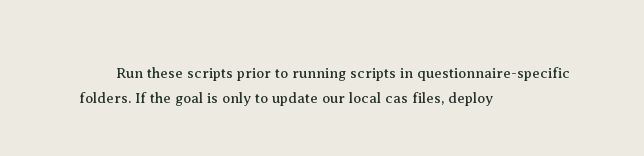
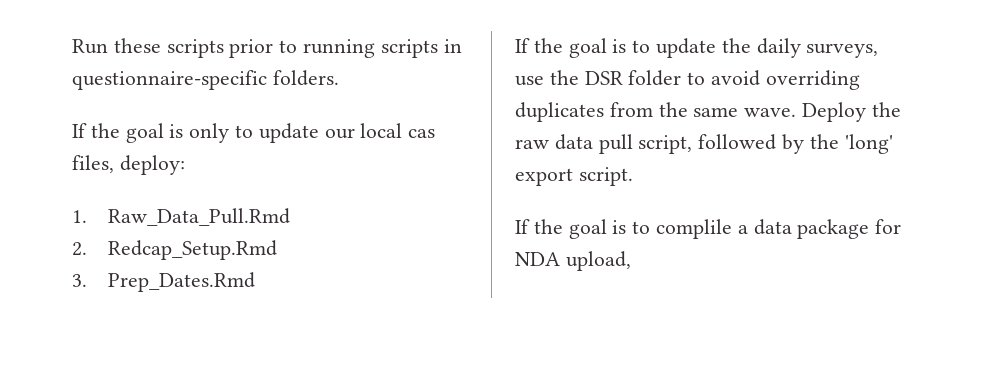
(131, 97) none -> (339, 78) //
[448,92,493,106] deploy -> [119,155,185,175] [72,208,290,226] [72,240,277,260] [72,272,255,292] [515,38,879,58] [515,70,860,90] [515,102,901,122] [515,134,893,154] [515,167,633,186] [515,219,902,239] [515,251,631,271] deploy: // 1. Raw_Data_Pull.Rmd // 2. Redcap_Setup.Rmd // 3. Prep_Dates.Rmd // If the goal is to update the daily surveys, use the DSR folder to avoid overriding duplicates from the same wave. Deploy the raw data pull script, followed by the 'long' export script. // If the goal is to complile a data package for NDA upload,

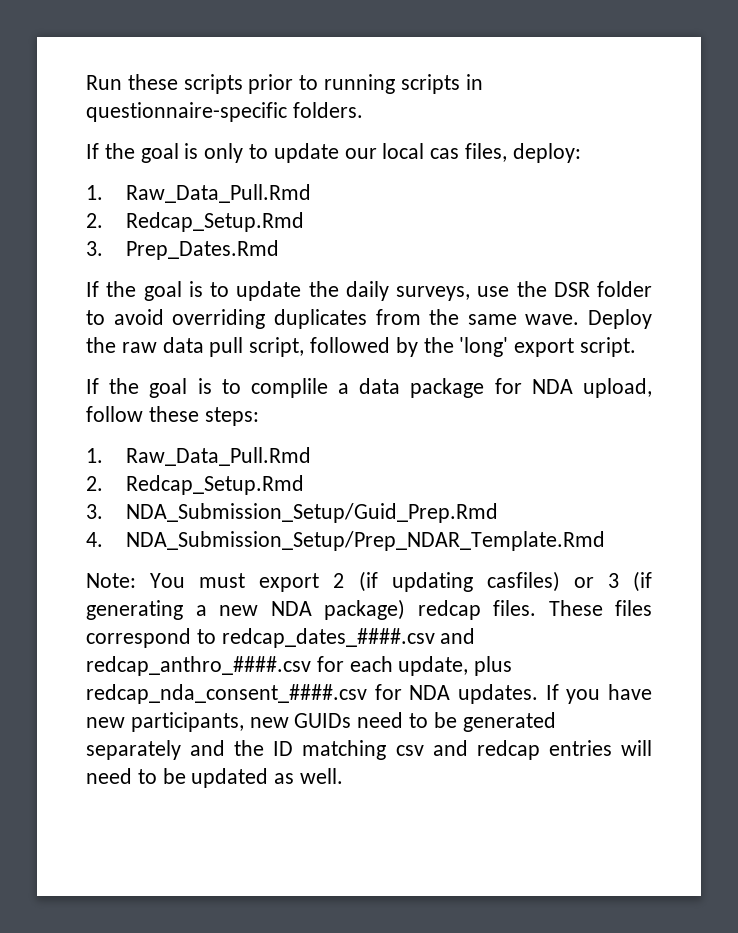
(631, 261) none -> [86,406,259,426] [86,447,311,466] [86,475,304,495] [86,503,498,523] [86,531,605,551] [86,571,653,592] [86,599,652,620] [86,628,476,648] [86,656,513,676] [86,684,653,704] [86,712,556,732] [86,740,652,760] [86,768,344,788] follow these steps: // 1. Raw_Data_Pull.Rmd // 2. Redcap_Setup.Rmd // 3. NDA_Submission_Setup/Guid_Prep.Rmd // 4. NDA_Submission_Setup/Prep_NDAR_Template.Rmd // Note: You must export 2 (if updating casfiles) or 3 (if generating a new NDA package) redcap files. These files correspond to redcap_dates_####.csv and redcap_anthro_####.csv for each update, plus redcap_nda_consent_####.csv for NDA updates. If you have new participants, new GUIDs need to be generated separately and the ID matching csv and redcap entries will need to be updated as well.

